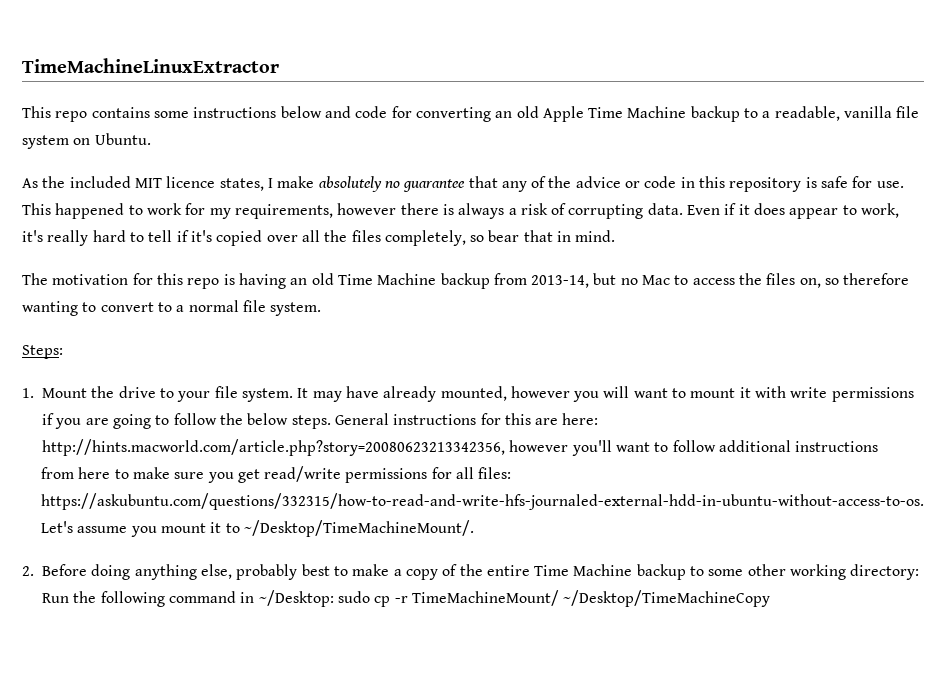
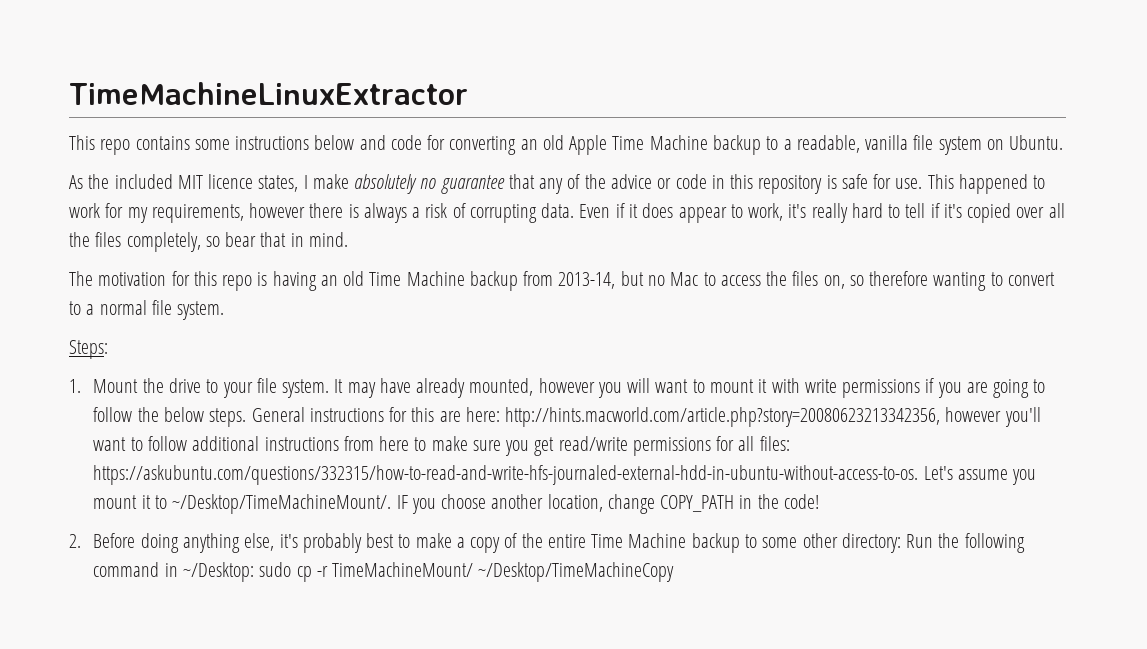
(879, 446) // -> (339, 444) none
(474, 528) none -> [396,494,819,514] IF you choose another location, change COPY_PATH in the code!
(232, 571) none -> [279,534,298,548] it's
[790,564,847,580] working -> (838, 540) none

